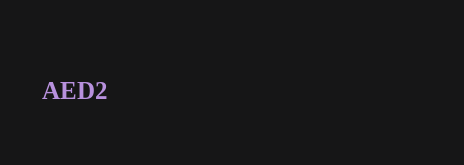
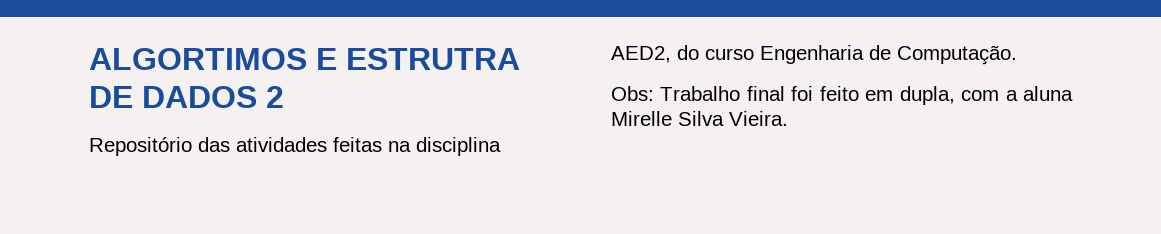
[42,82,108,99] AED2 -> [89,48,520,70] [89,86,284,108] [89,137,501,156] [611,45,1017,65] [611,86,1073,105] [611,111,788,126] ALGORTIMOS E ESTRUTRA DE DADOS 2 // Repositório das atividades feitas na disciplina AED2, do curso Engenharia de Computação. // Obs: Trabalho final foi feito em dupla, com a aluna Mirelle Silva Vieira.

